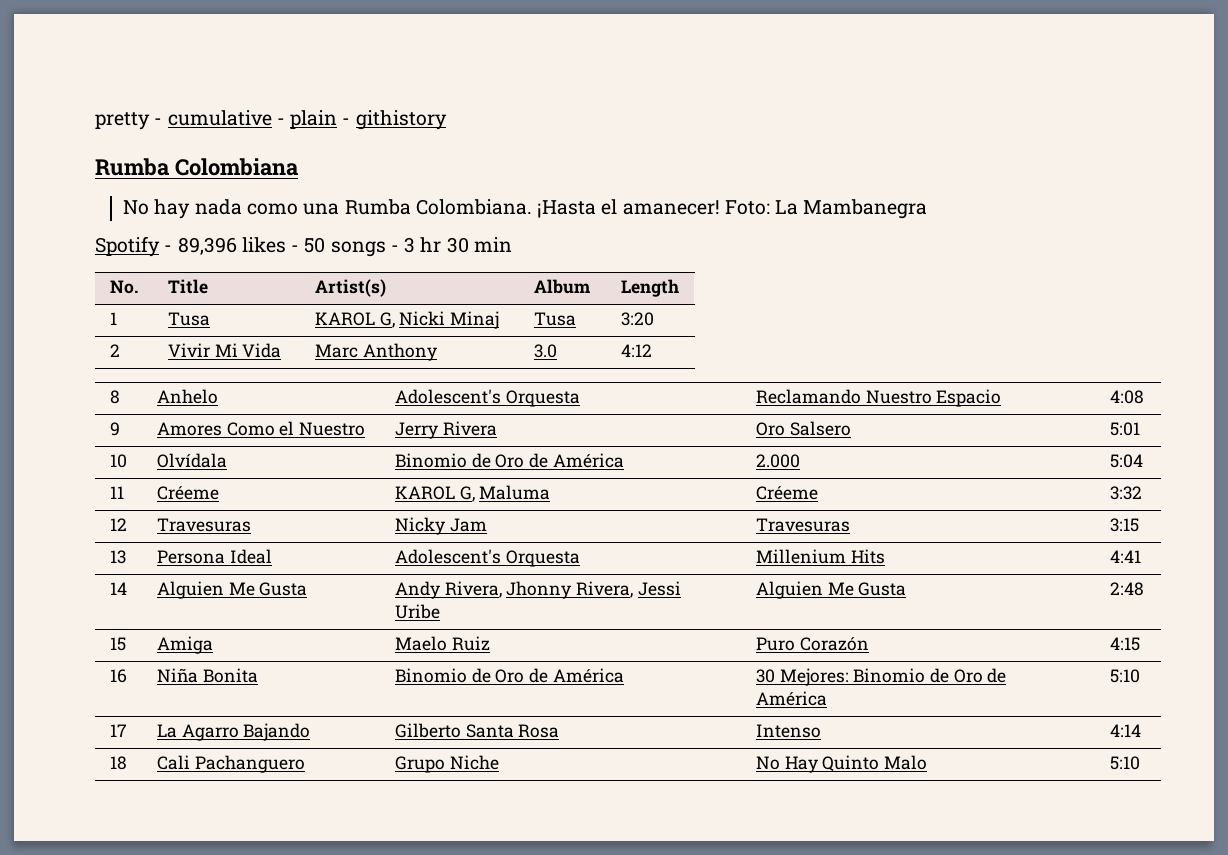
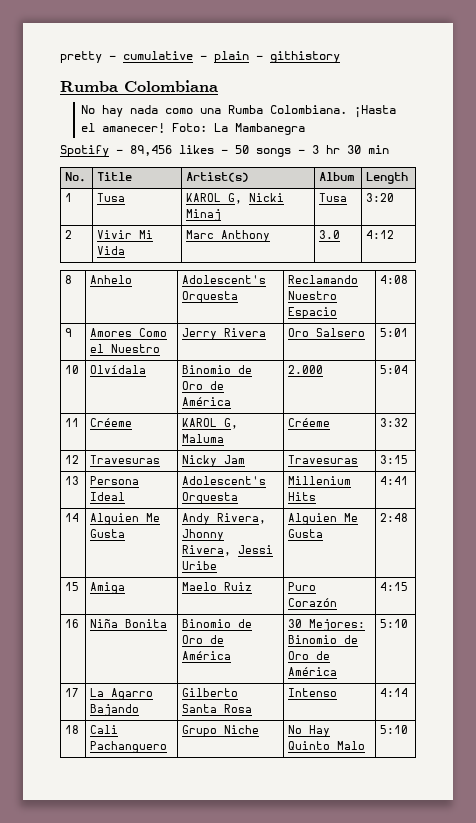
[177,237,237,255] 89,396 -> [130,145,172,156] 89,456

